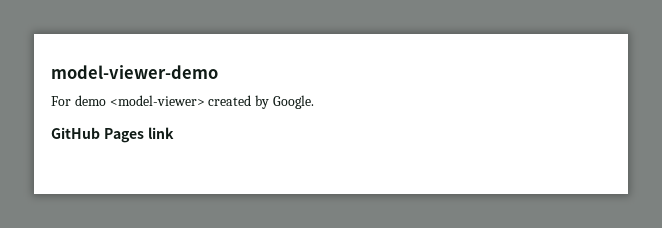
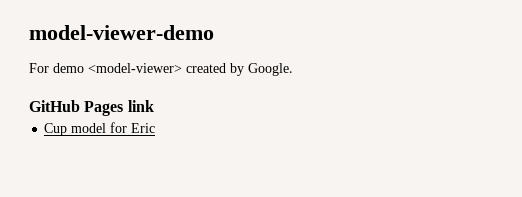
(174, 133) none -> [44,122,156,136] // Cup model for Eric

